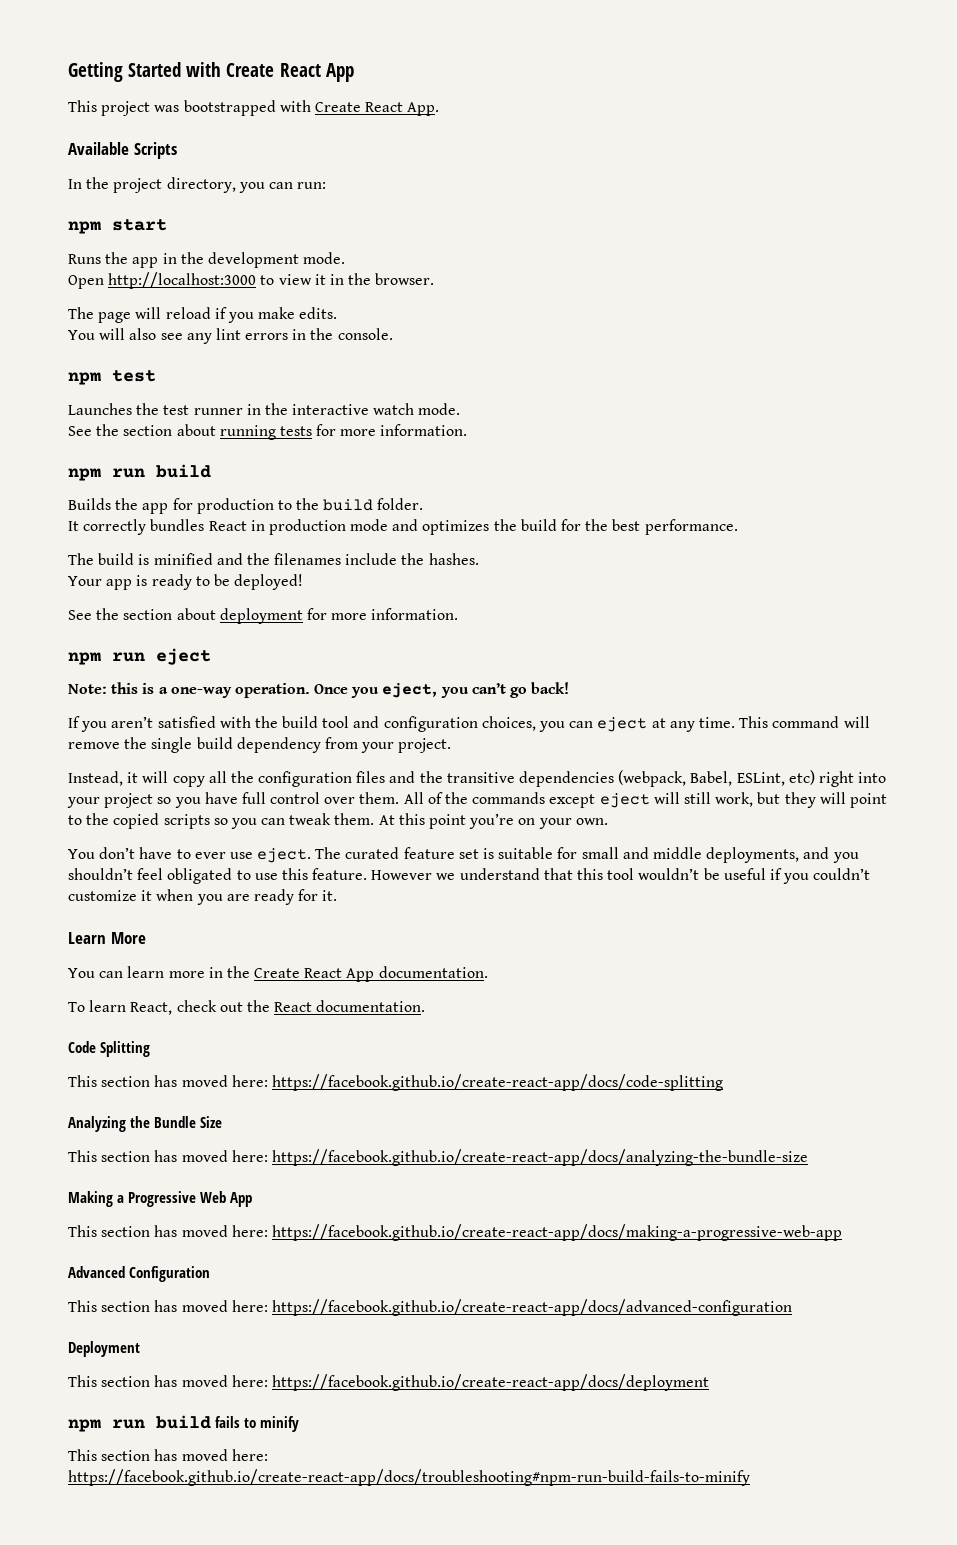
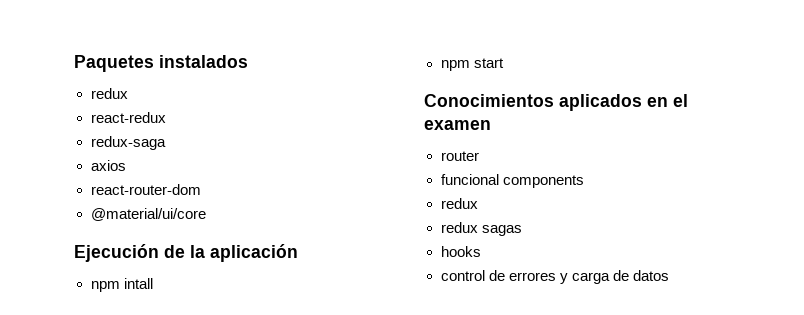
[68,62,354,82] [68,100,440,116] [68,142,177,159] [68,177,327,193] [68,219,167,234] [68,252,346,268] [68,272,435,289] [68,307,338,323] [68,328,393,344] [68,370,156,385] [68,403,461,415] [68,424,468,440] [68,464,211,481] [68,498,424,514] [68,519,738,535] [68,553,479,565] [68,574,304,590] [68,608,459,624] [68,648,211,665] [68,682,570,698] [68,716,870,732] [68,737,452,753] [68,770,887,787] [67,792,887,808] [68,813,608,829] [68,847,859,863] [68,868,871,884] [68,889,338,905] [68,932,146,944] [68,966,488,982] [68,1000,426,1015] [68,1041,151,1057] [68,1074,723,1091] [68,1116,223,1132] [68,1149,808,1166] [68,1191,253,1207] [68,1224,842,1241] [68,1266,211,1282] [68,1299,792,1316] [68,1341,140,1357] [68,1374,709,1391] [68,1415,300,1432] [68,1449,268,1461] [68,1469,750,1486] Getting Started with Create React App // This project was bootstrapped with Create React App. // Available Scripts // In the project directory, you can run: // npm start // Runs the app in the development mode. // Open http://localhost:3000 to view it in the browser. // The page will reload if you make edits. // You will also see any lint errors in the console. // npm test // Launches the test runner in the interactive watch mode. // See the section about running tests for more information. // npm run build // Builds the app for production to the build folder. // It correctly bundles React in production mode and optimizes the build for the best performance. // The build is minified and the filenames include the hashes. // Your app is ready to be deployed! // See the section about deployment for more information. // npm run eject // Note: this is a one-way operation. Once you eject, you can’t go back! // If you aren’t satisfied with the build tool and configuration choices, you can eject at any time. This command will remove the single build dependency from your project. // Instead, it will copy all the configuration files and the transitive dependencies (webpack, Babel, ESLint, etc) right into your project so you have full control over them. All of the commands except eject will still work, but they will point to the copied scripts so you can tweak them. At this point you’re on your own. // You don’t have to ever use eject. The curated feature set is suitable for small and middle deployments, and you shouldn’t feel obligated to use this feature. However we understand that this tool wouldn’t be useful if you couldn’t customize it when you are ready for it. // Learn More // You can learn more in the Create React App documentation. // To learn React, check out the React documentation. // Code Splitting // This section has moved here: https://facebook.github.io/create-react-app/docs/code-splitting // Analyzing the Bundle Size // This section has moved here: https://facebook.github.io/create-react-app/docs/analyzing-the-bundle-size // Making a Progressive Web App // This section has moved here: https://facebook.github.io/create-react-app/docs/making-a-progressive-web-app // Advanced Configuration // This section has moved here: https://facebook.github.io/create-react-app/docs/advanced-configuration // Deployment // This section has moved here: https://facebook.github.io/create-react-app/docs/deployment // npm run build fails to minify // This section has moved here: https://facebook.github.io/create-react-app/docs/troubleshooting#npm-run-build-fails-to-minify -> [74,55,248,72] [90,88,128,99] [90,112,166,123] [90,136,166,150] [90,160,126,171] [90,184,201,195] [90,208,206,221] [74,244,298,262] [90,278,153,292] [440,58,504,71] [424,94,688,111] [424,120,491,130] [440,151,479,161] [440,174,584,188] [440,198,478,209] [440,222,522,236] [440,246,481,257] [440,270,669,284] Paquetes instalados // redux // react-redux // redux-saga // axios // react-router-dom // @material/ui/core // Ejecución de la aplicación // npm intall // npm start // Conocimientos aplicados en el examen // router // funcional components // redux // redux sagas // hooks // control de errores y carga de datos

